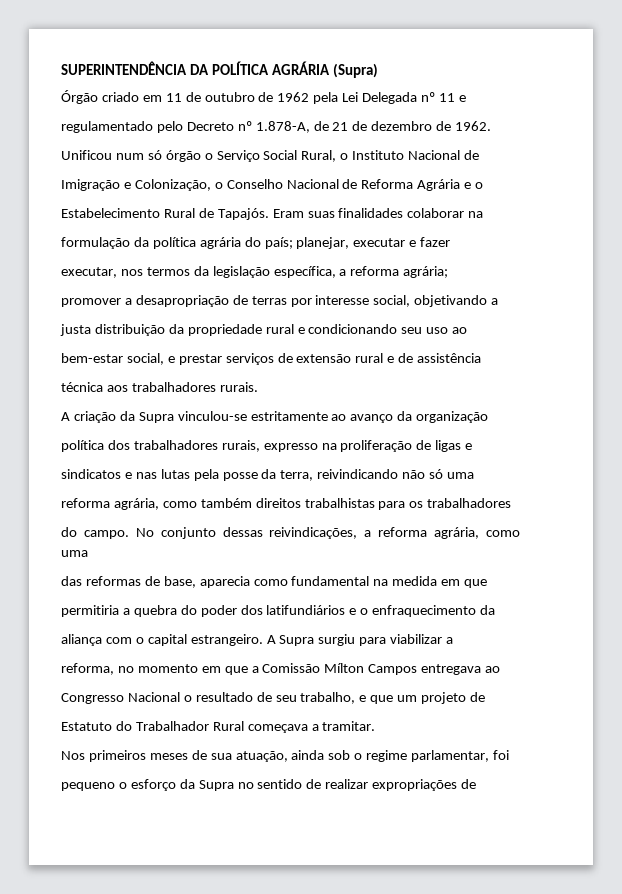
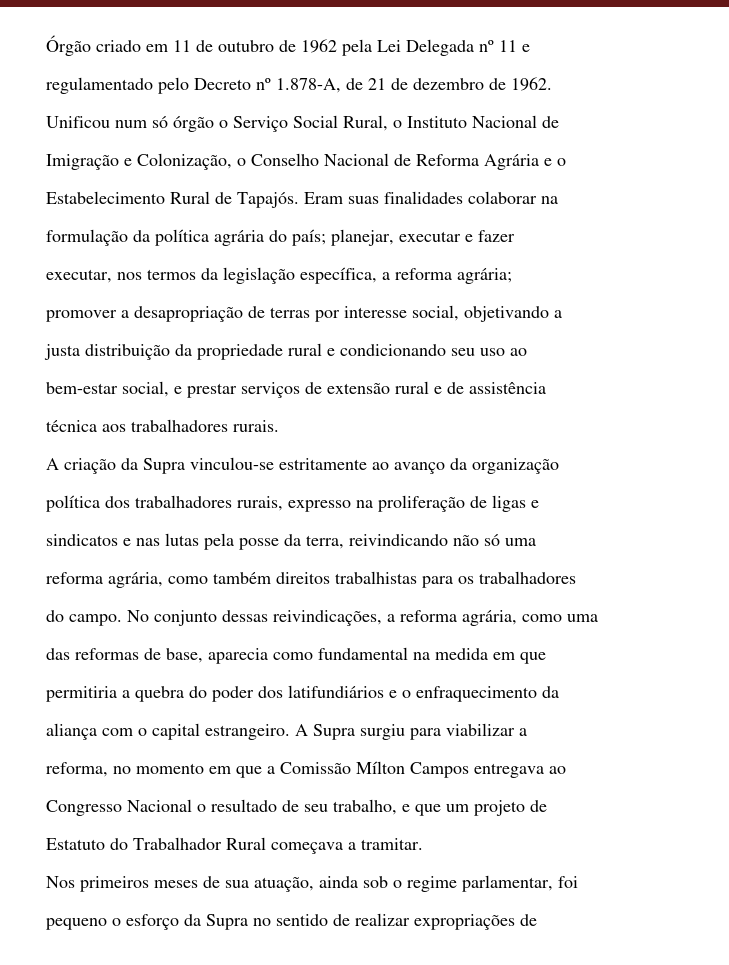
[61,61,378,78] SUPERINTENDÊNCIA DA POLÍTICA AGRÁRIA (Supra) // -> (46, 45) none

